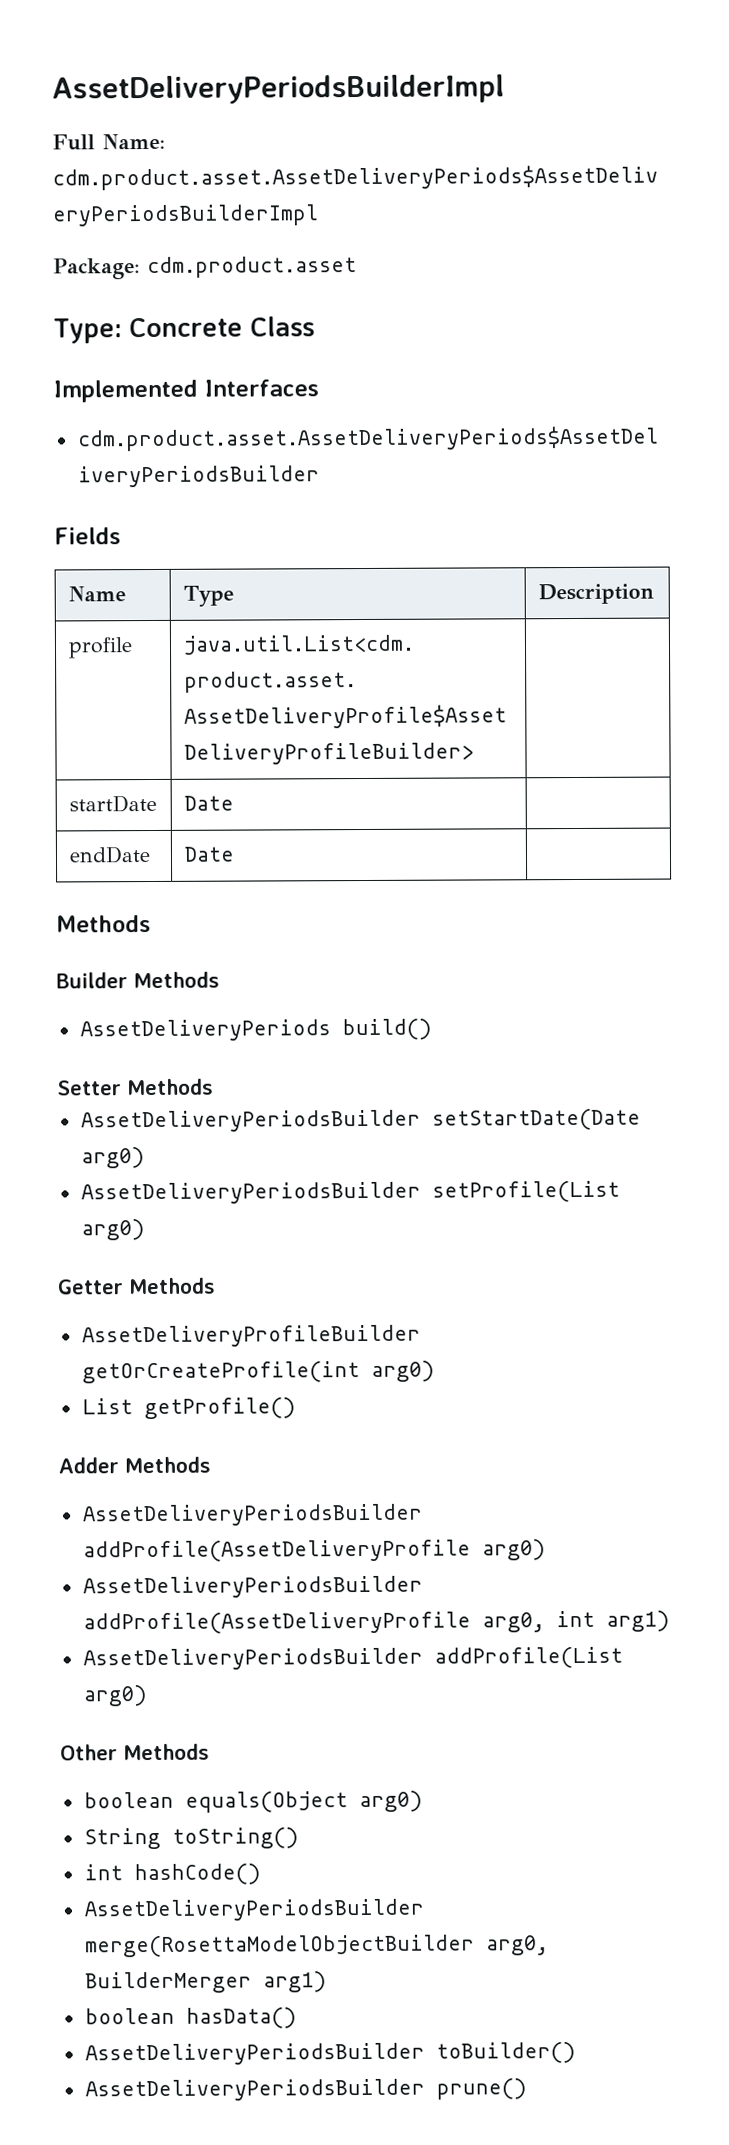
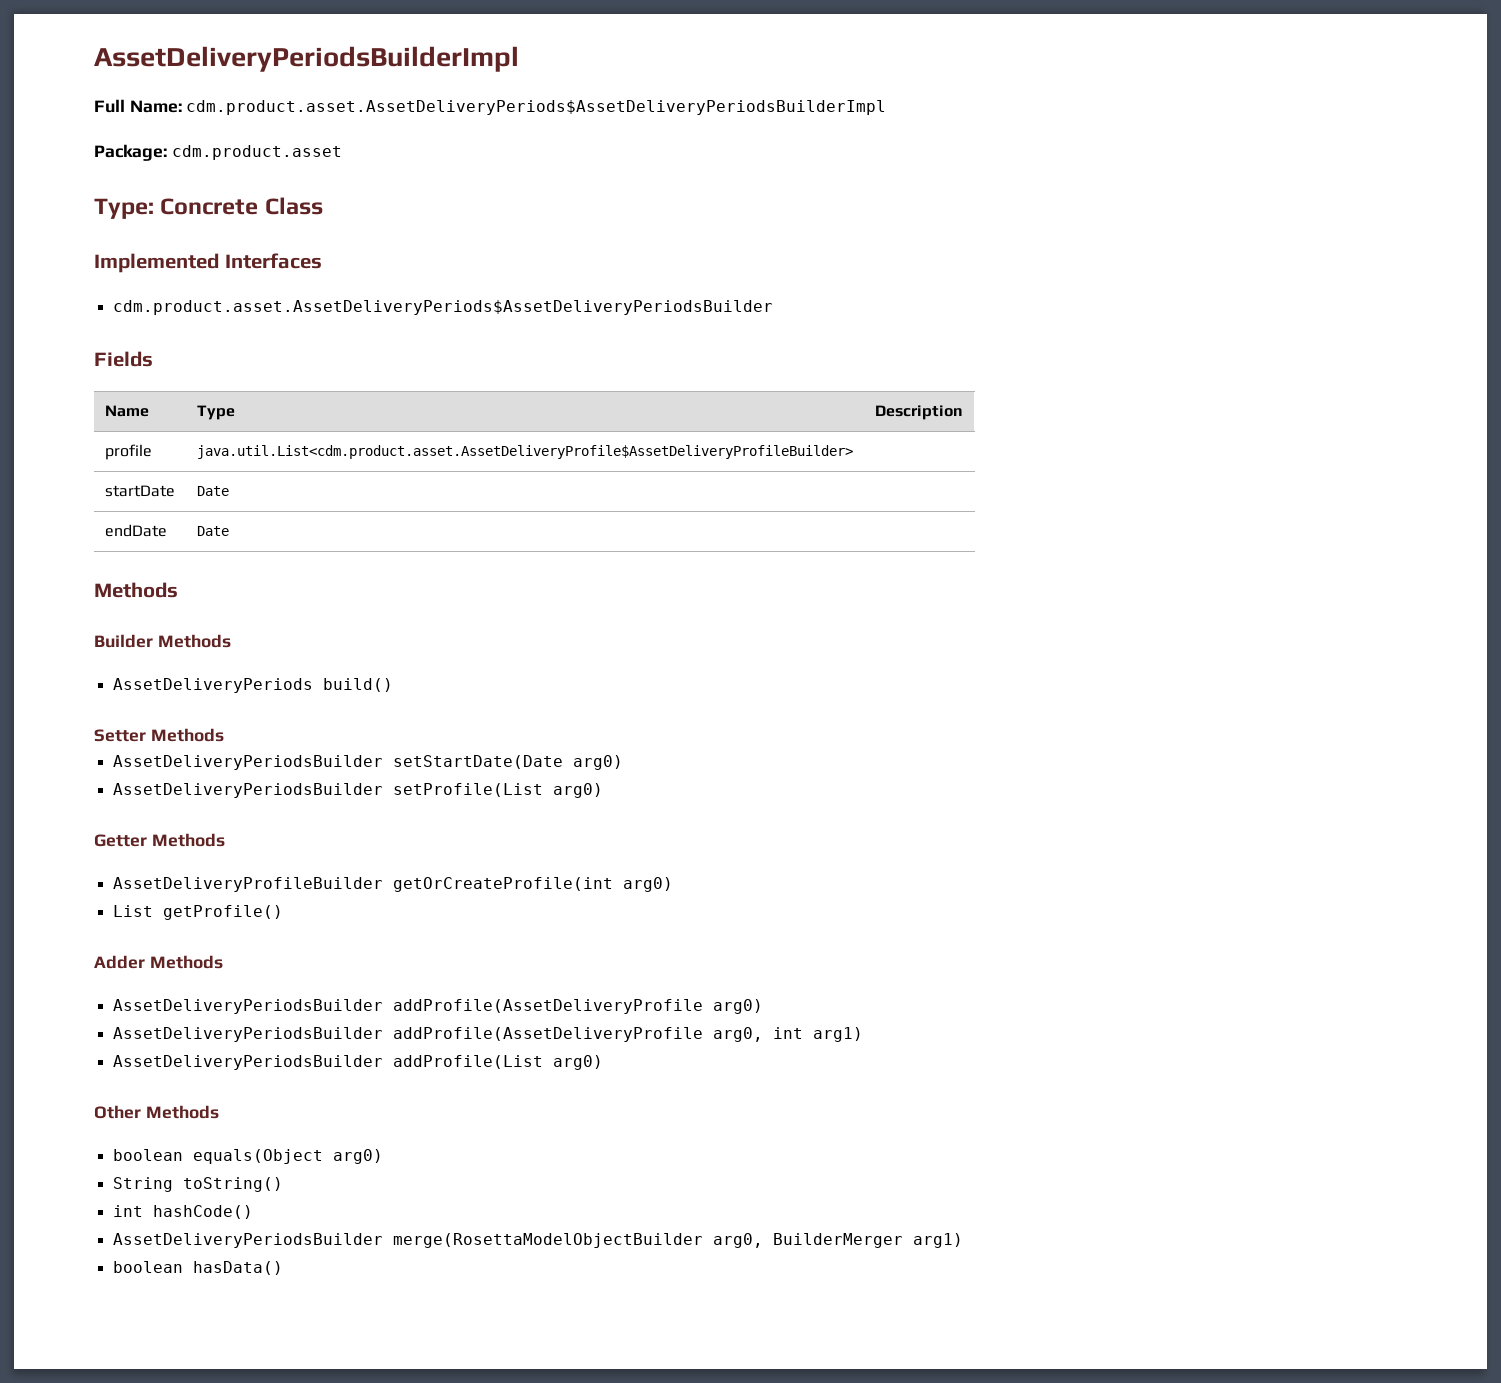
[84,2042,576,2066] [84,2078,527,2102] // AssetDeliveryPeriodsBuilder toBuilder() // AssetDeliveryPeriodsBuilder prune() -> (284, 1268) none

